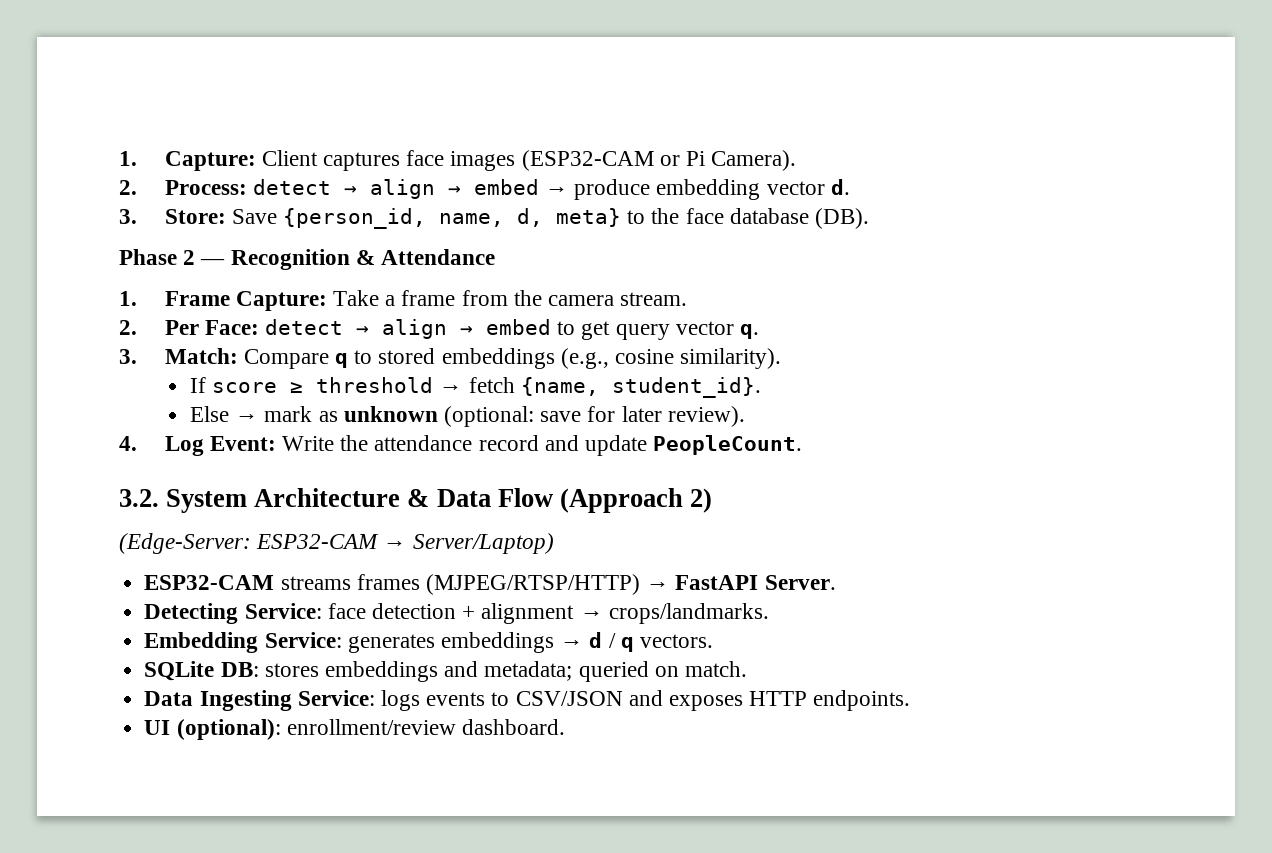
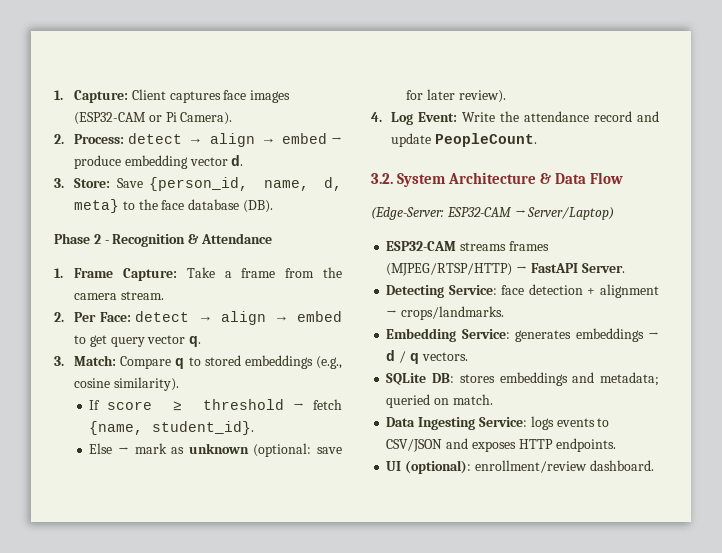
[200,259,226,265] — -> [104,240,109,244] -
[559,488,713,513] (Approach 2) -> (623, 178) none

